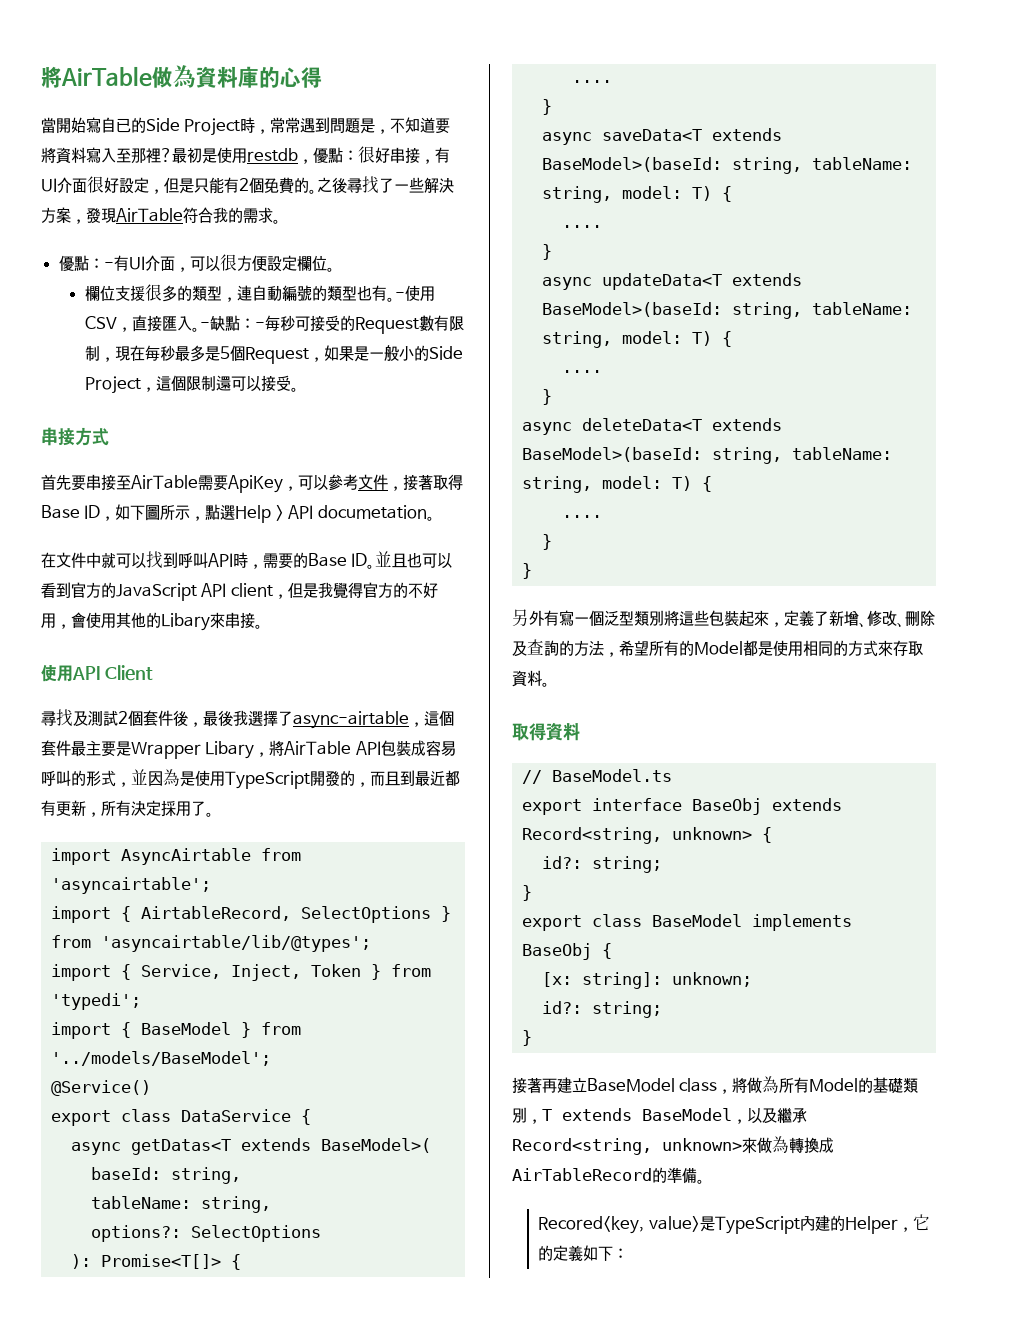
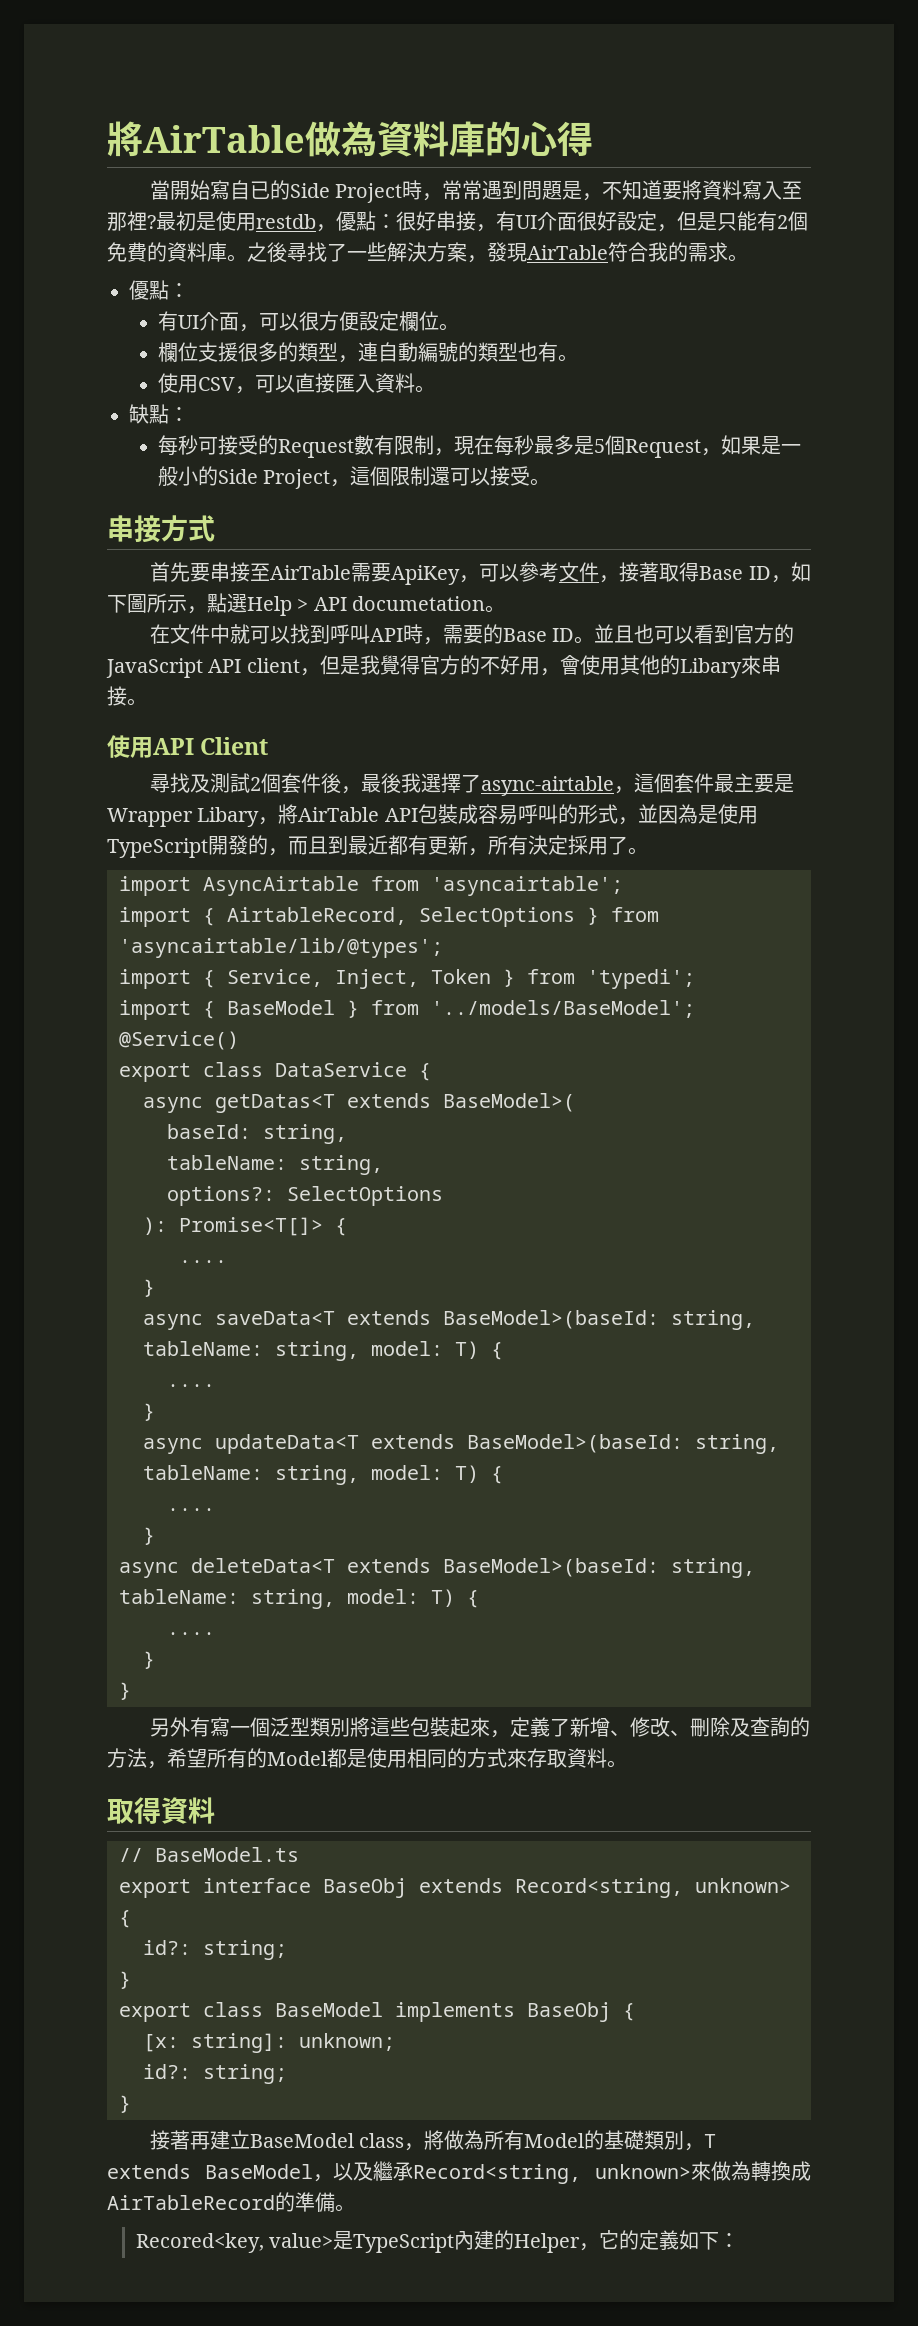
(309, 185) none -> [167,242,227,262] 資料庫
[104,262,115,269] - -> (189, 290) //
[395,292,406,299] - -> (578, 358) //
(133, 329) none -> [254,375,295,393] 可以
[192,322,211,332] 。- -> [374,373,435,393] 資料。 //
[255,322,266,329] - -> (189, 414) //

